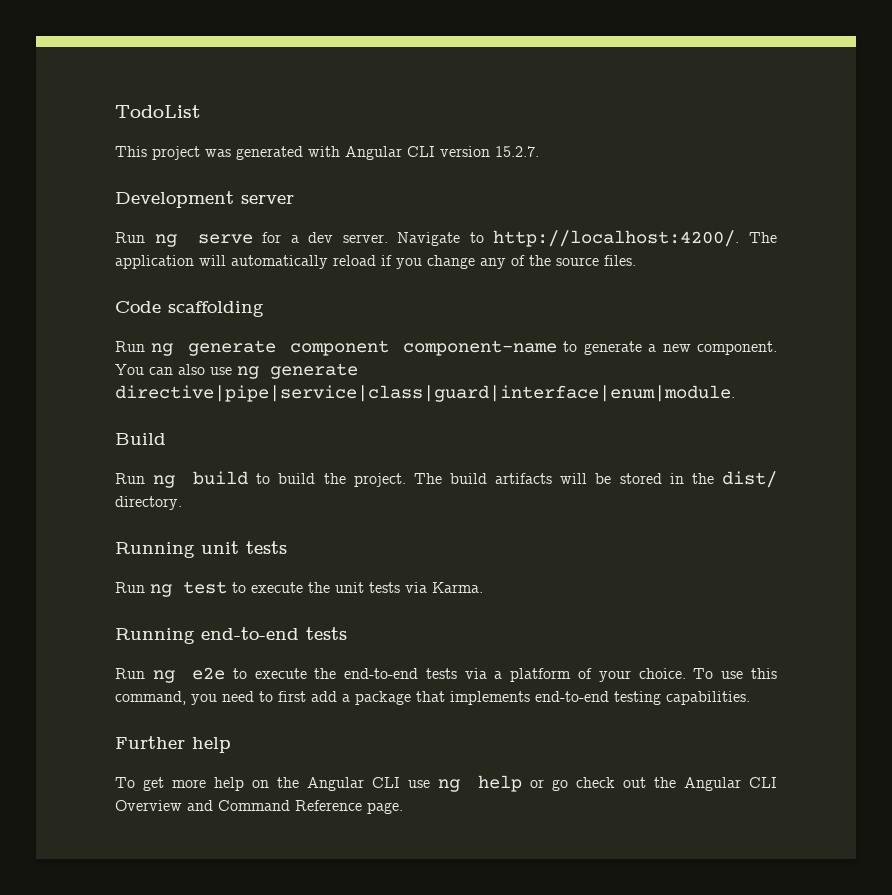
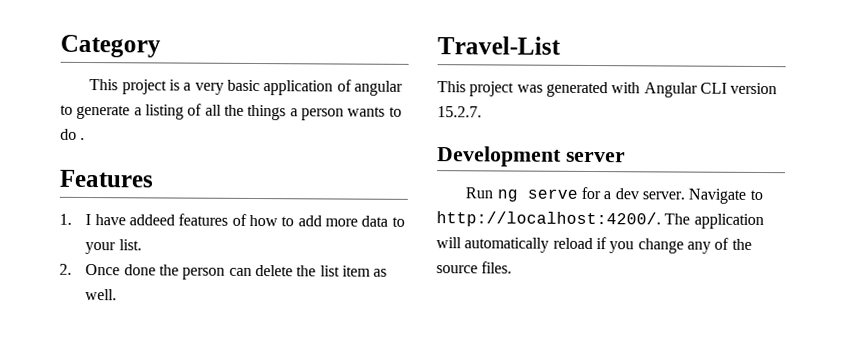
[115,105,201,118] TodoList -> [60,34,161,58] [89,79,403,96] [60,103,402,121] [60,128,86,140] [59,169,154,188] [59,213,405,227] [85,239,142,255] [59,263,388,280] [85,289,118,301] [437,36,561,55] Category // This project is a very basic application of angular to generate a listing of all the things a person wants to do . // Features // 1. I have addeed features of how to add more data to your list. // 2. Once done the person can delete the list item as well. // Travel-List
[115,301,264,317] [115,340,778,356] [115,363,358,379] [115,385,735,402] [115,433,166,445] [115,471,778,488] [115,496,182,510] [115,541,287,558] [115,581,483,597] [115,627,347,644] [115,667,778,683] [115,691,750,705] [115,736,231,753] [115,775,778,792] [115,800,403,814] // Code scaffolding // Run ng generate component component-name to generate a new component. You can also use ng generate directive|pipe|service|class|guard|interface|enum|module. // Build // Run ng build to build the project. The build artifacts will be stored in the dist/ directory. // Running unit tests // Run ng test to execute the unit tests via Karma. // Running end-to-end tests // Run ng e2e to execute the end-to-end tests via a platform of your choice. To use this command, you need to first add a package that implements end-to-end testing capabilities. // Further help // To get more help on the Angular CLI use ng help or go check out the Angular CLI Overview and Command Reference page. -> (513, 267) none

